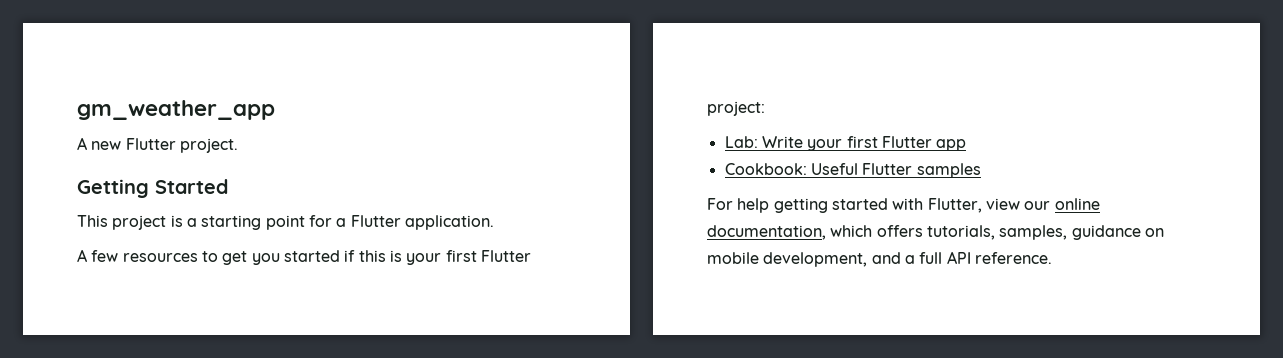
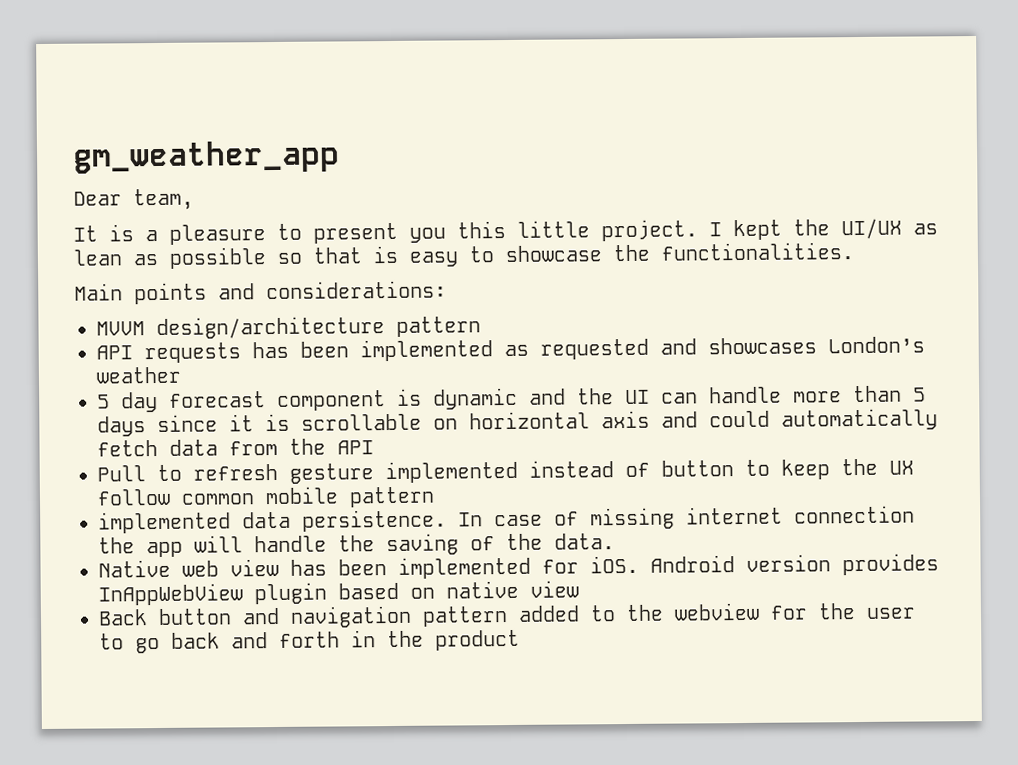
[77,137,238,153] [77,179,228,198] [77,215,494,230] [77,249,531,265] [707,101,765,116] [724,136,967,151] [724,163,981,178] [707,198,1100,213] [707,225,1164,240] [707,251,1052,267] A new Flutter project. // Getting Started // This project is a starting point for a Flutter application. // A few resources to get you started if this is your first Flutter project: // Lab: Write your first Flutter app // Cookbook: Useful Flutter samples // For help getting started with Flutter, view our online documentation, which offers tutorials, samples, guidance on mobile development, and a full API reference. -> [73,188,194,211] [73,218,938,245] [73,242,854,269] [74,280,447,305] [96,316,481,340] [96,336,925,364] [96,366,181,384] [97,385,926,413] [97,408,938,437] [97,438,374,457] [97,458,914,484] [97,486,435,508] [98,505,915,534] [98,533,615,558] [98,553,939,579] [98,580,579,606] [98,602,916,628] [99,629,520,654] Dear team, // It is a pleasure to present you this little project. I kept the UI/UX as lean as possible so that is easy to showcase the functionalities. // Main points and considerations: // MVVM design/architecture pattern // API requests has been implemented as requested and showcases London’s weather // 5 day forecast component is dynamic and the UI can handle more than 5 days since it is scrollable on horizontal axis and could automatically fetch data from the API // Pull to refresh gesture implemented instead of button to keep the UX follow common mobile pattern // implemented data persistence. In case of missing internet connection the app will handle the saving of the data. // Native web view has been implemented for iOS. Android version provides InAppWebView plugin based on native view // Back button and navigation pattern added to the webview for the user to go back and forth in the product

